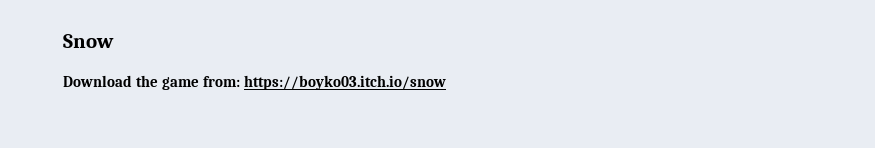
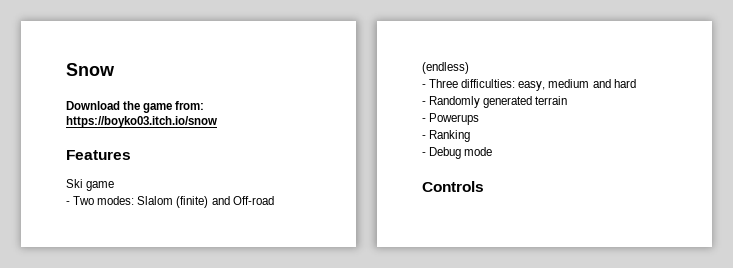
(447, 82) none -> [66,150,131,160] [66,179,115,191] [66,196,274,208] [422,62,469,74] [422,79,636,91] [422,96,568,108] [422,113,480,125] [422,130,471,142] [422,147,493,159] [422,181,484,192] // Features // Ski game // - Two modes: Slalom (finite) and Off-road (endless) // - Three difficulties: easy, medium and hard // - Randomly generated terrain // - Powerups // - Ranking // - Debug mode // Controls

